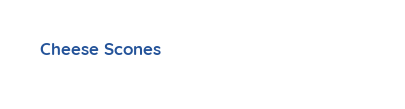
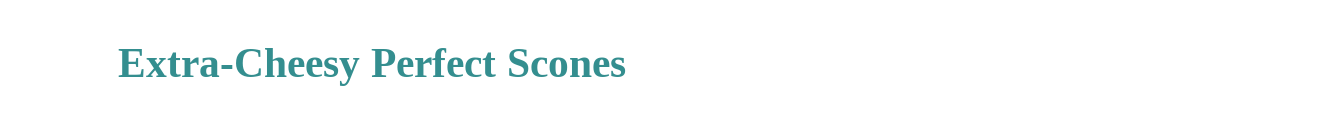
[40,43,99,55] Cheese -> [118,48,497,86] Extra-Cheesy Perfect

